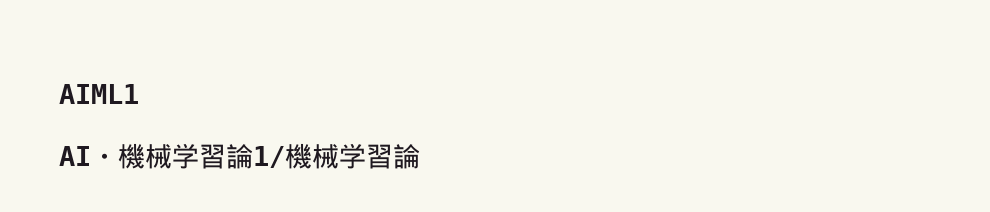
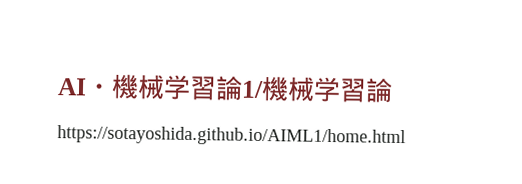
[59,84,139,104] AIML1 // -> (57, 87) none
(420, 156) none -> [57,125,406,148] // https://sotayoshida.github.io/AIML1/home.html

